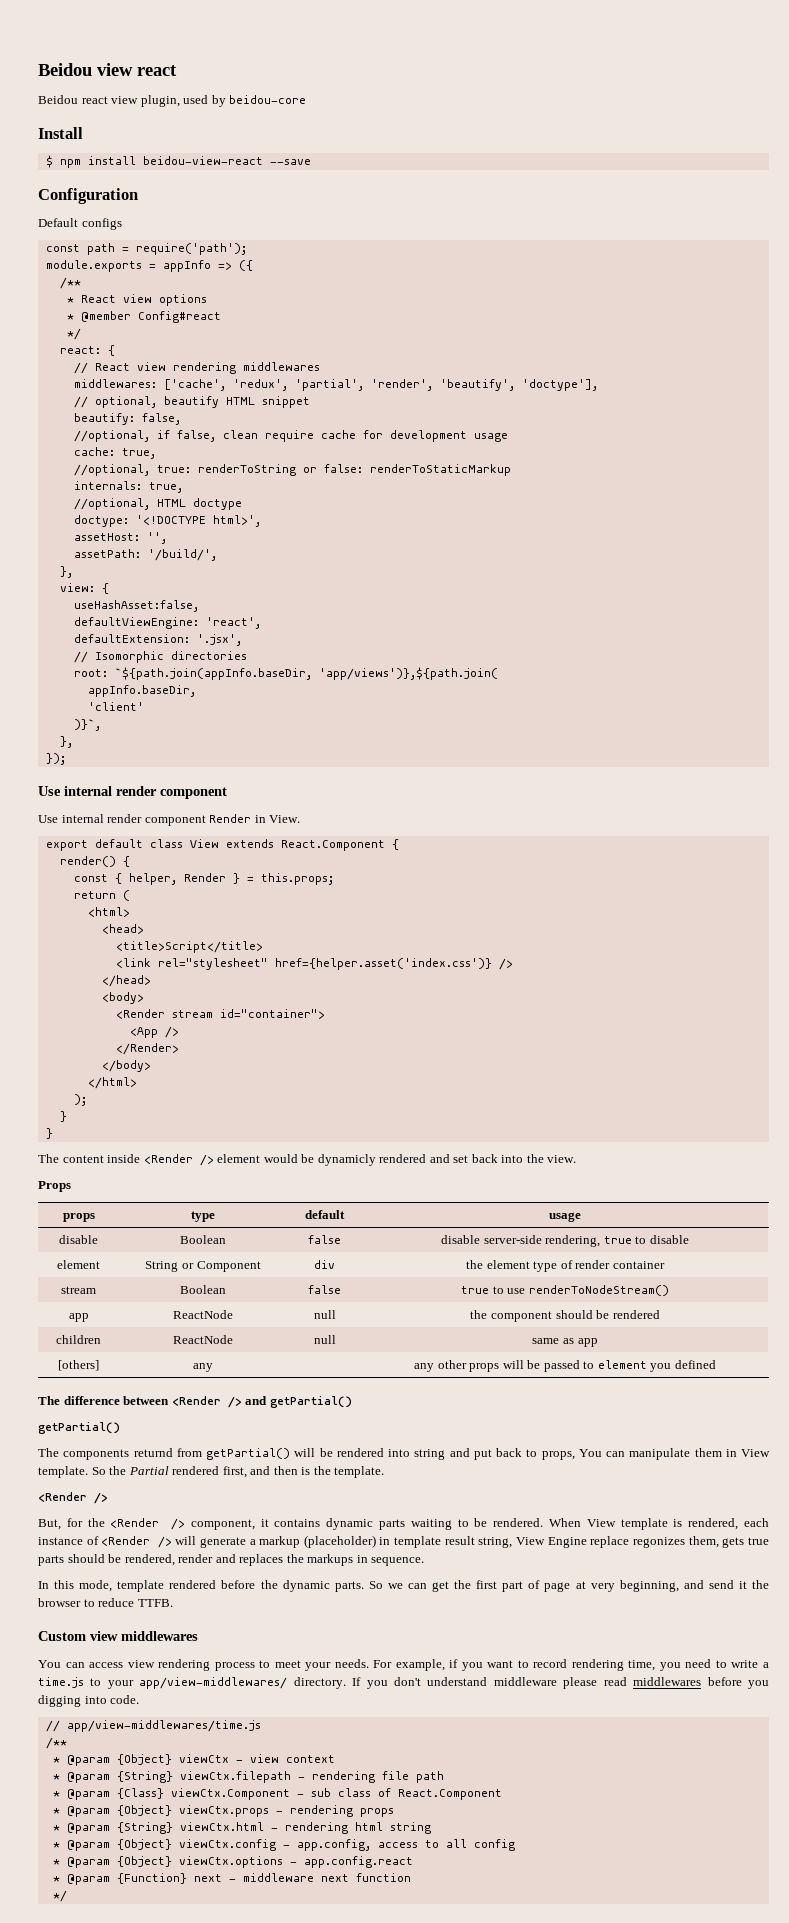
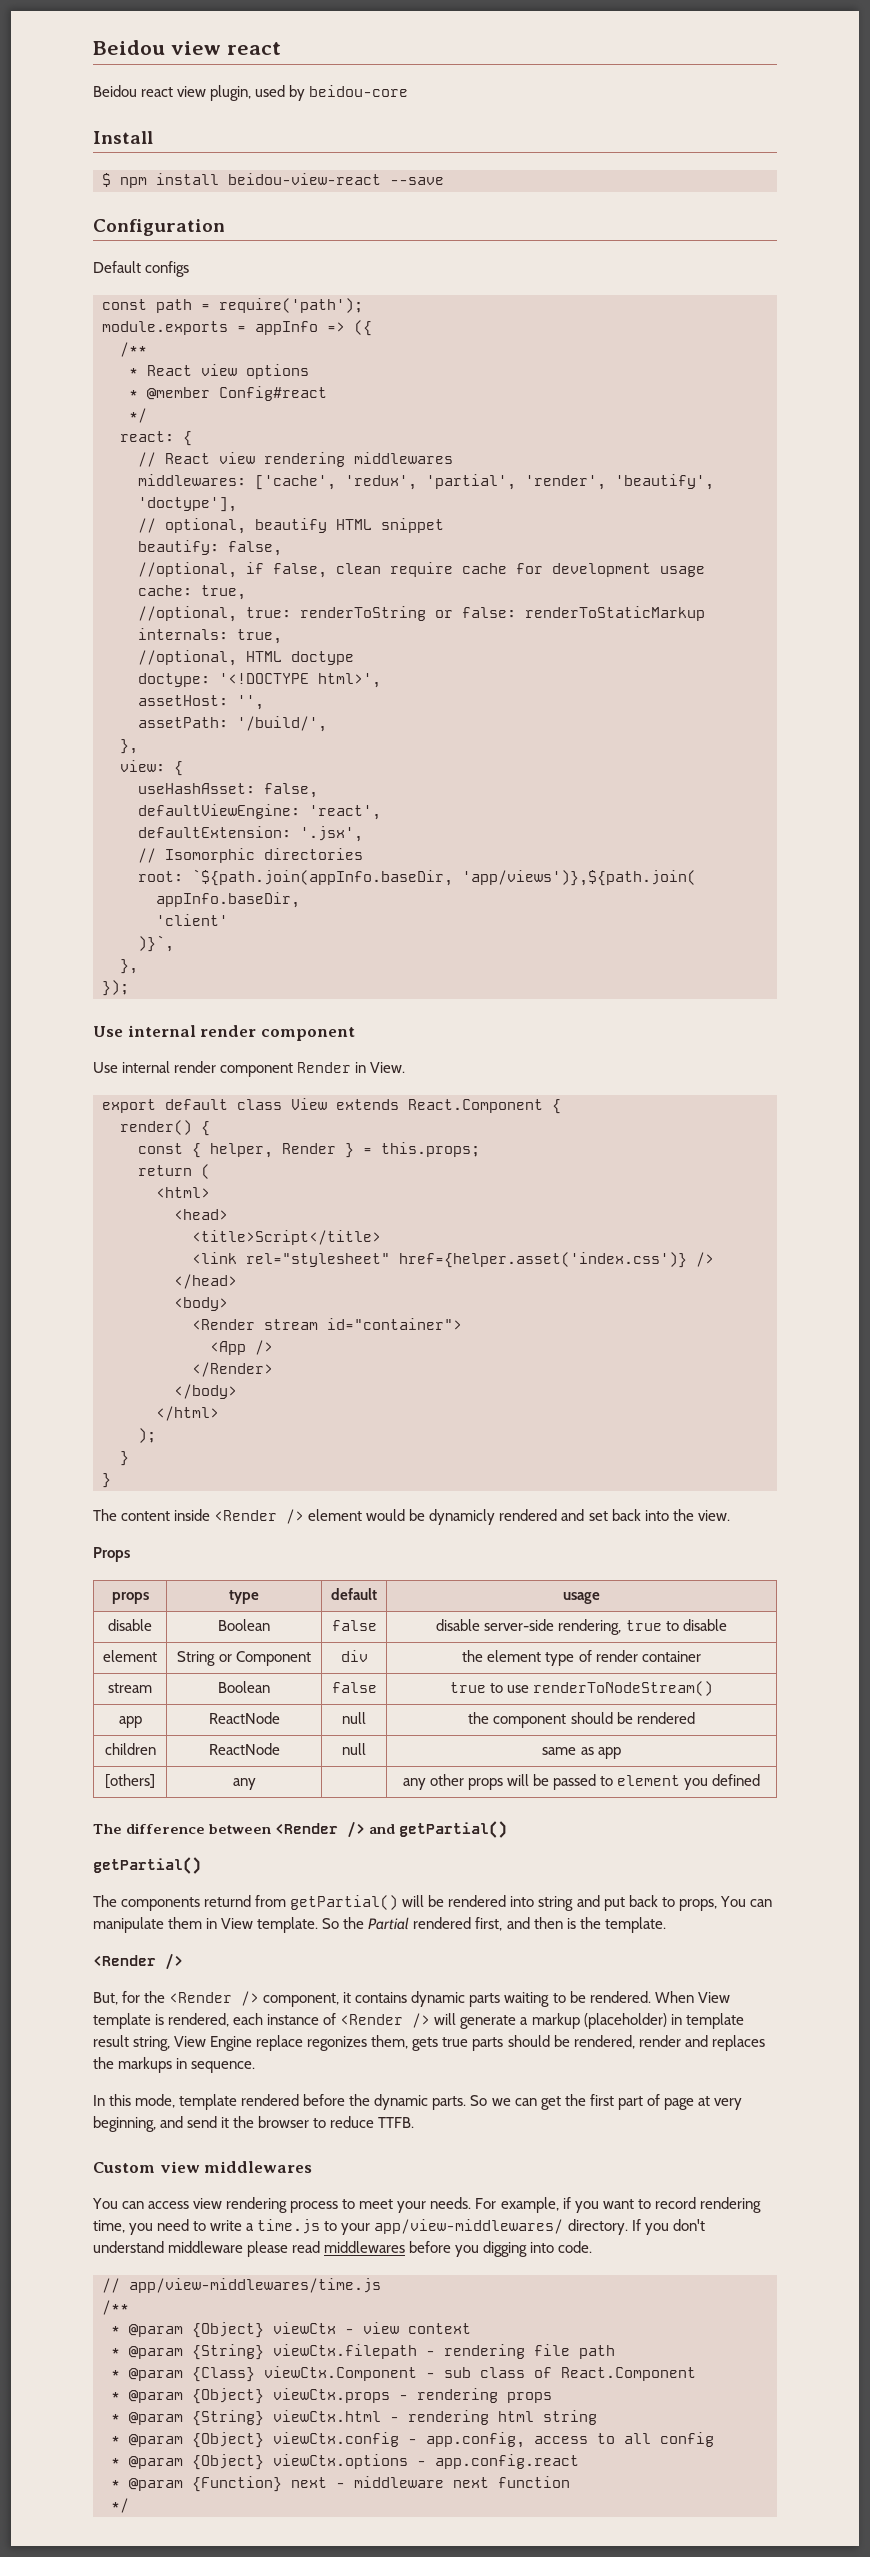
[73,600,199,612] useHashAsset:false, -> [138,783,318,798] useHashAsset: false,

